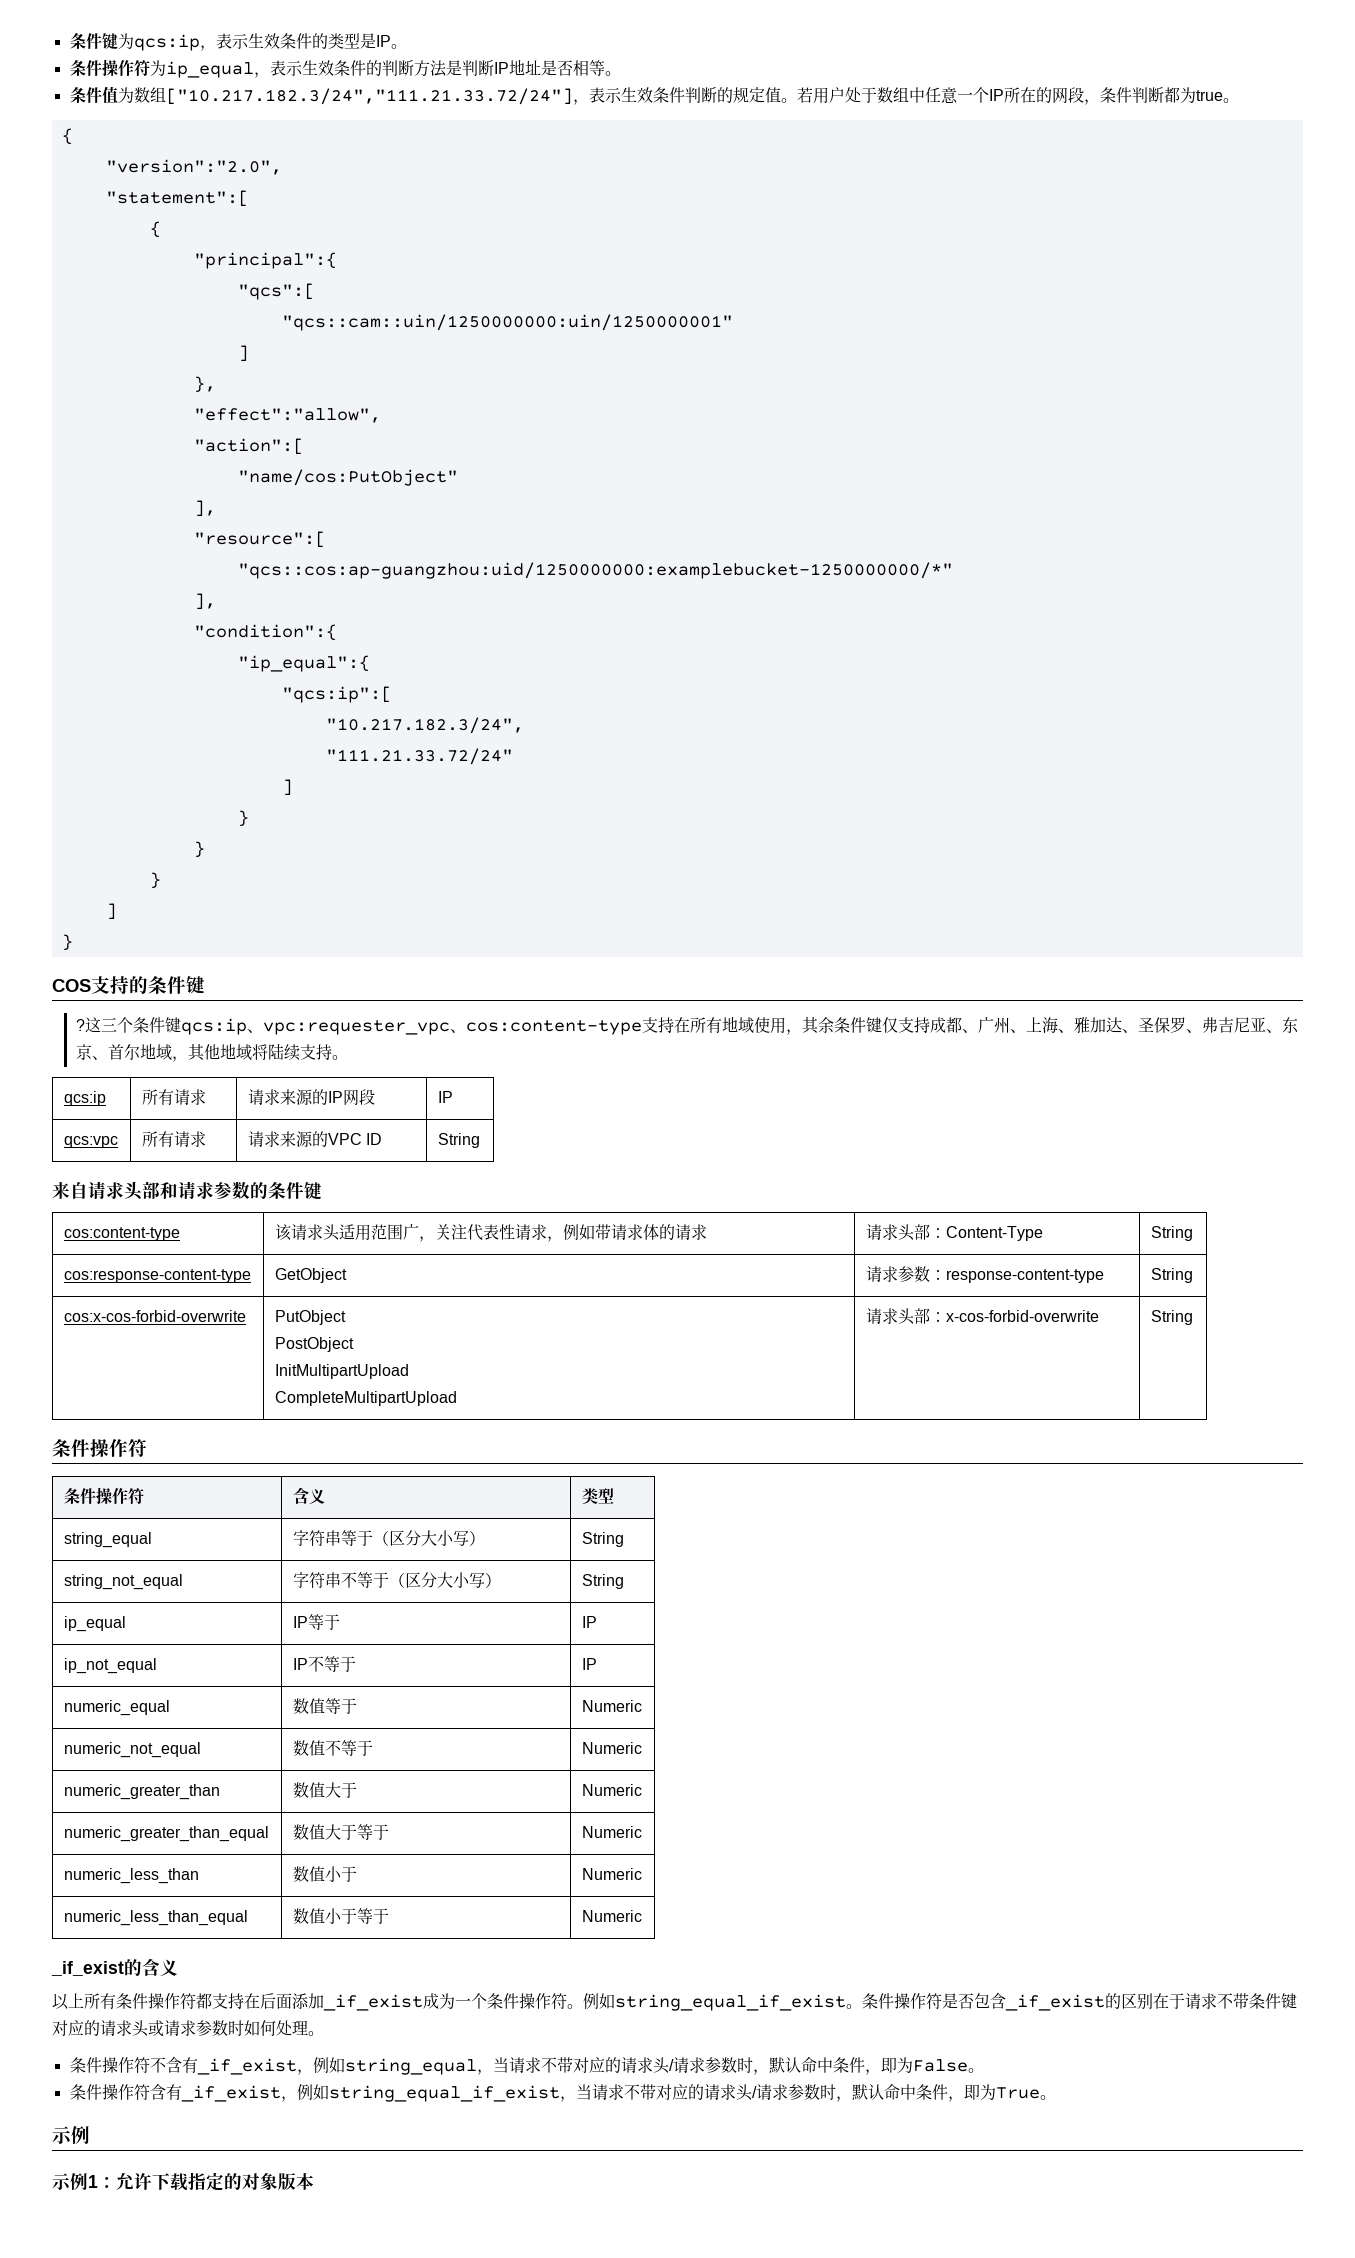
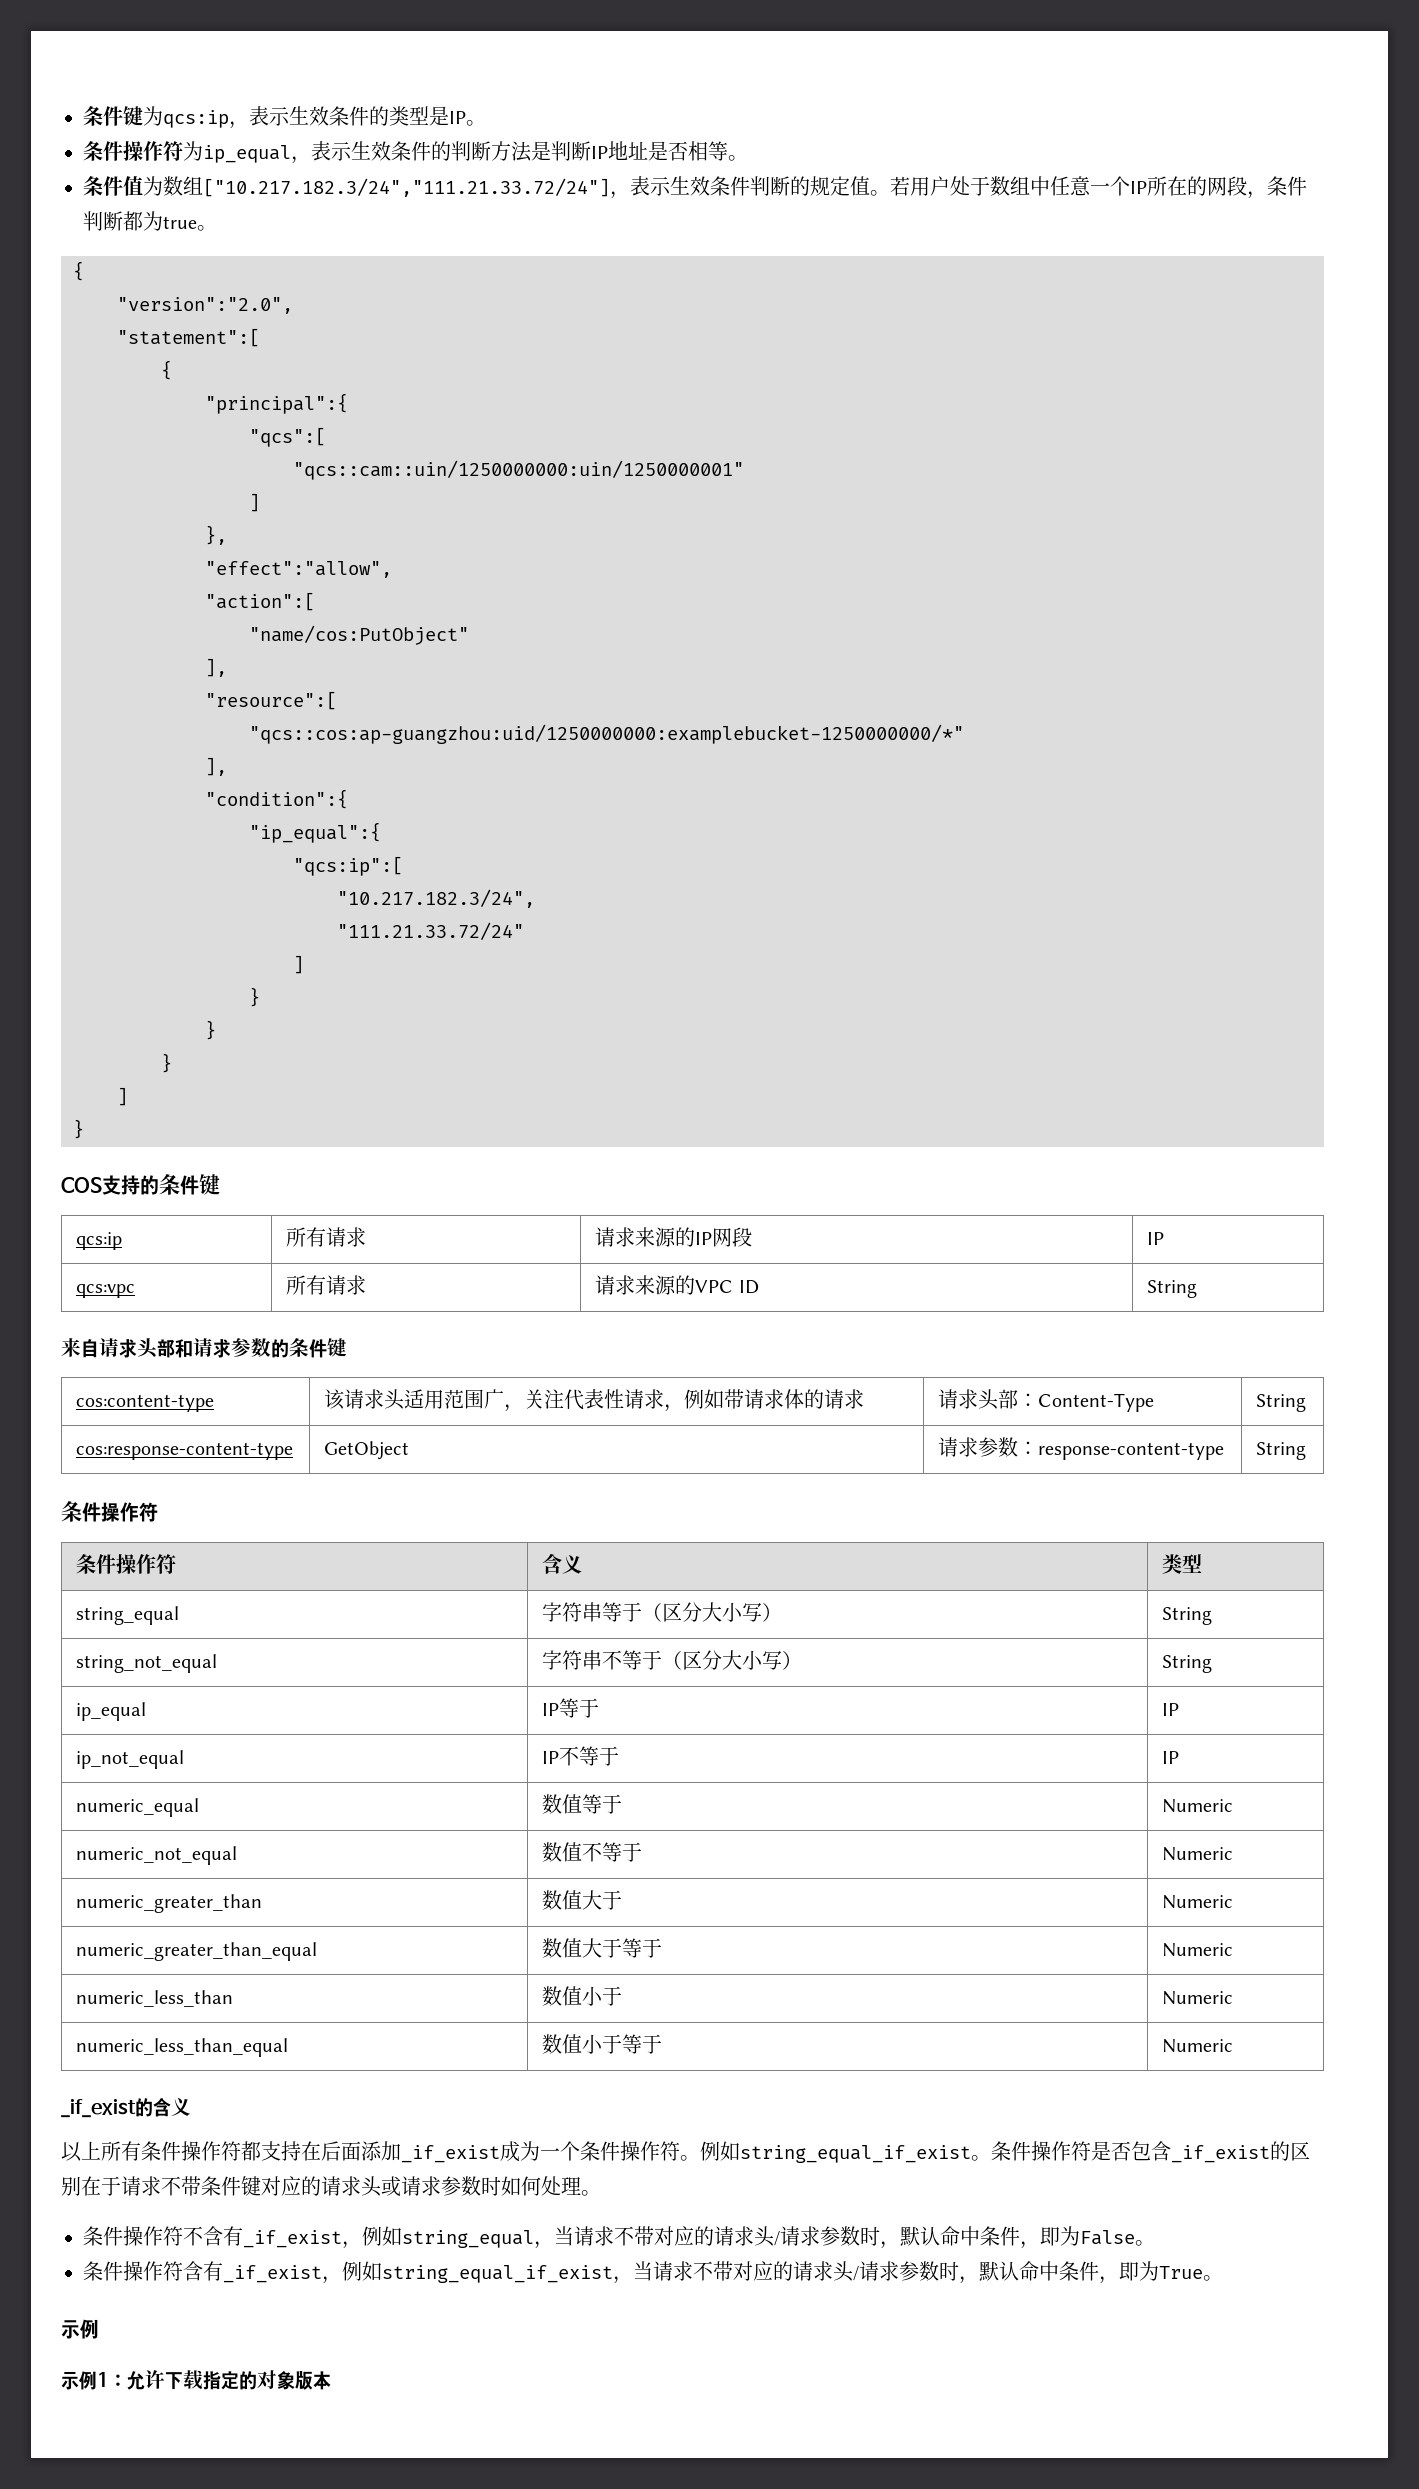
[75,1016,1298,1035] [75,1043,348,1062] // ?这三个条件键qcs:ip、vpc:requester_vpc、cos:content-type支持在所有地域使用，其余条件键仅支持成都、广州、上海、雅加达、圣保罗、弗吉尼亚、东京、首尔地域，其他地域将陆续支持。 -> (220, 1184) none
[63,1310,246,1322] [274,1310,346,1325] [274,1337,354,1352] [274,1364,409,1379] [274,1391,457,1406] [865,1308,1099,1325] [1150,1310,1193,1325] // cos:x-cos-forbid-overwrite | PutObject // PostObject // InitMultipartUpload // CompleteMultipartUpload | 请求头部：x-cos-forbid-overwrite | String -> (1307, 1451) none

